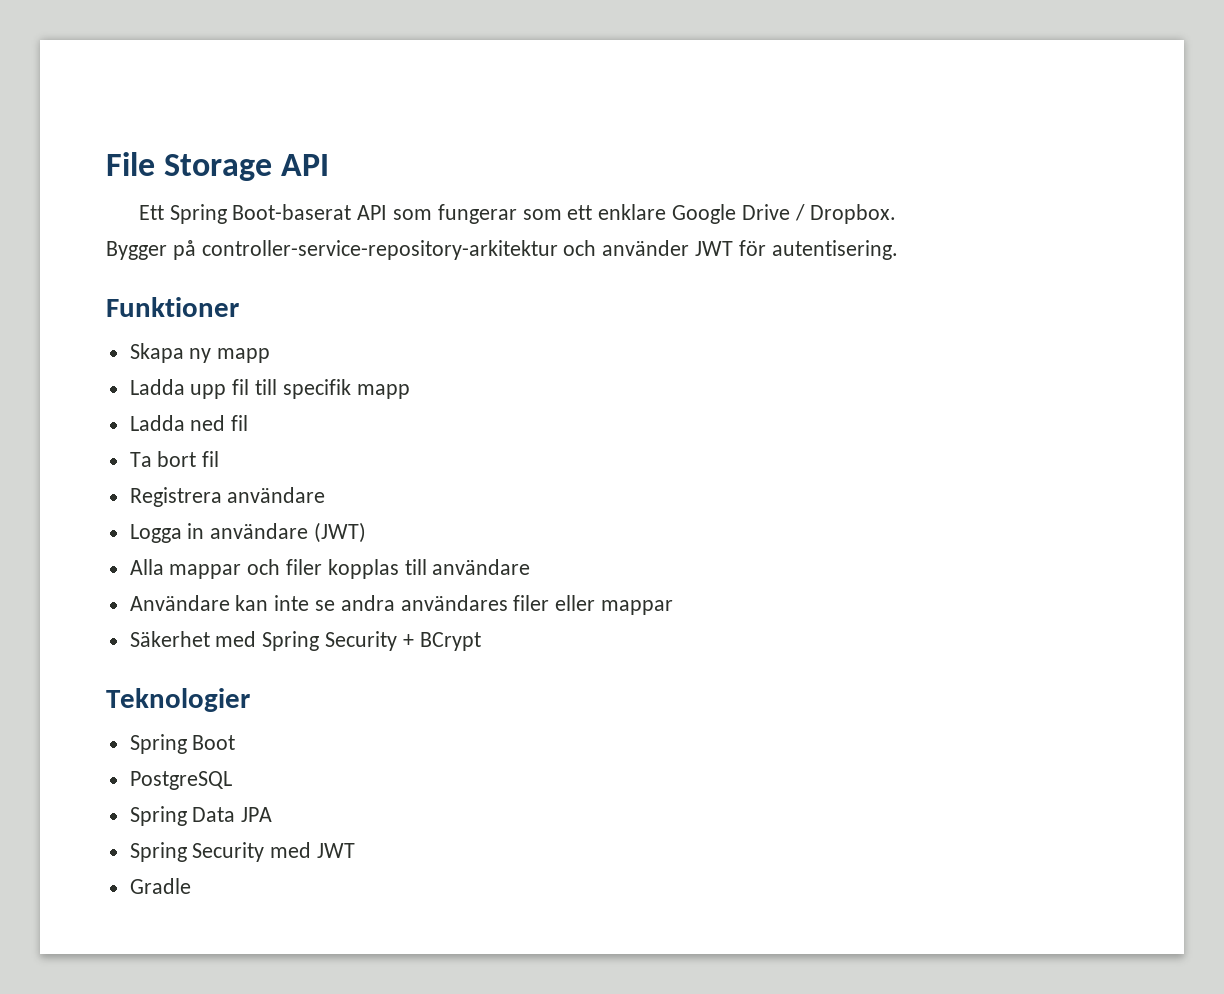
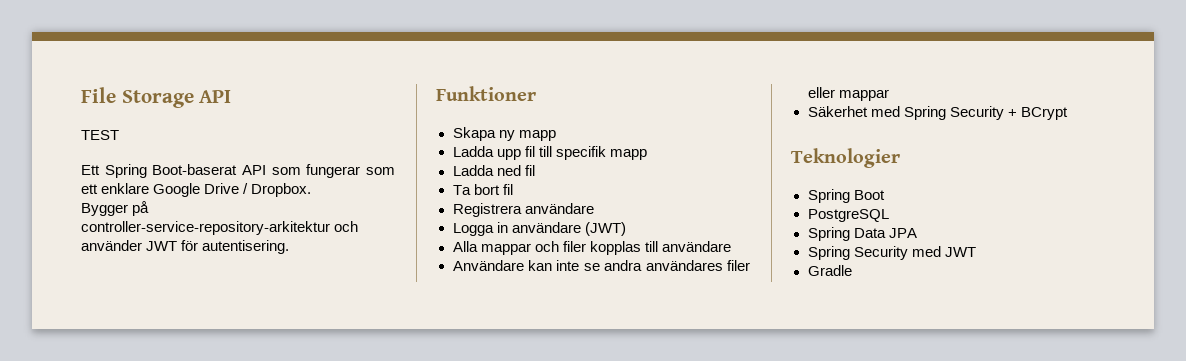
(330, 165) none -> [81,130,119,140] // TEST

